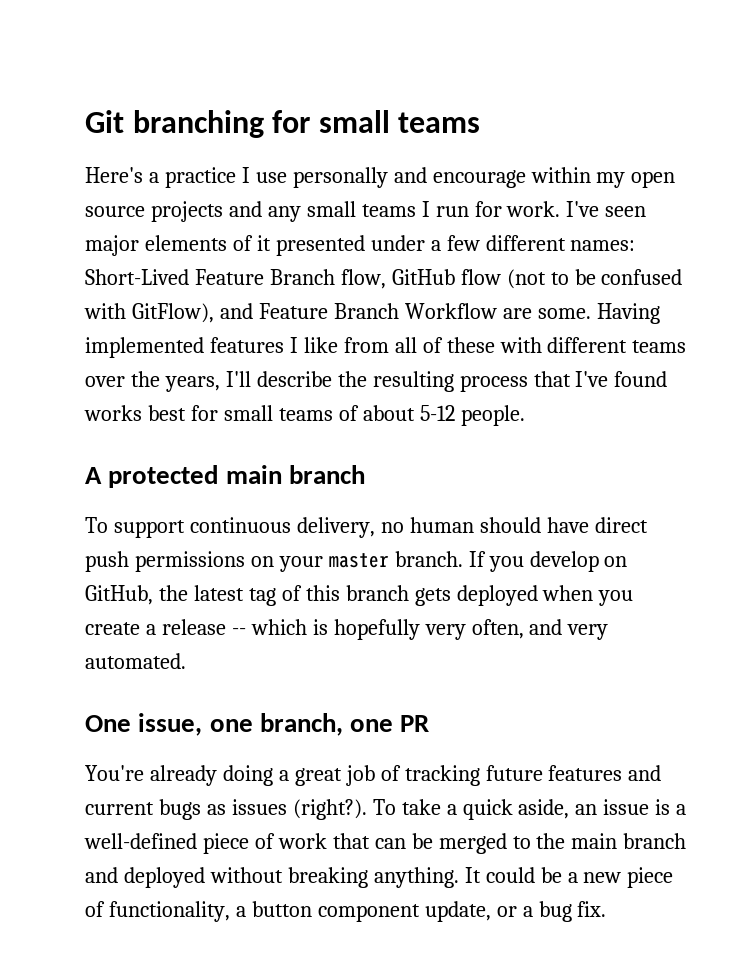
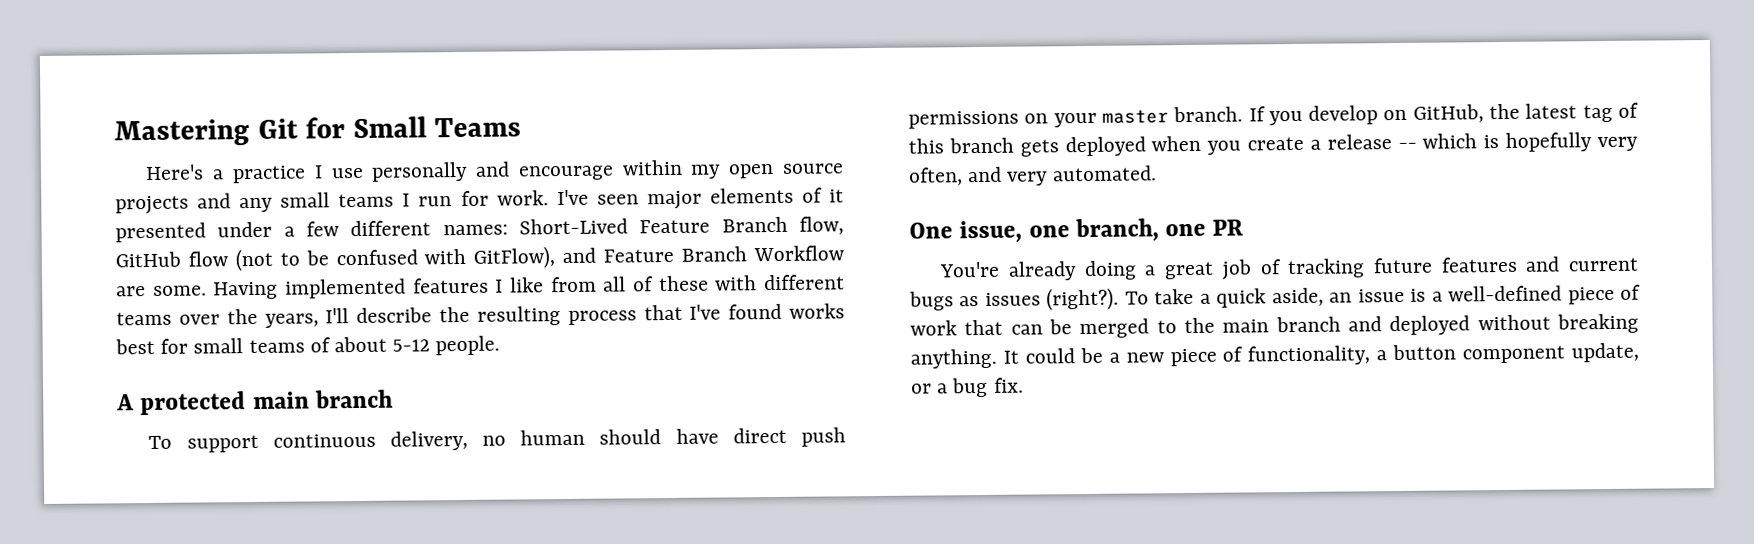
[85,110,481,138] Git branching for small teams -> [114,116,522,147] Mastering Git for Small Teams

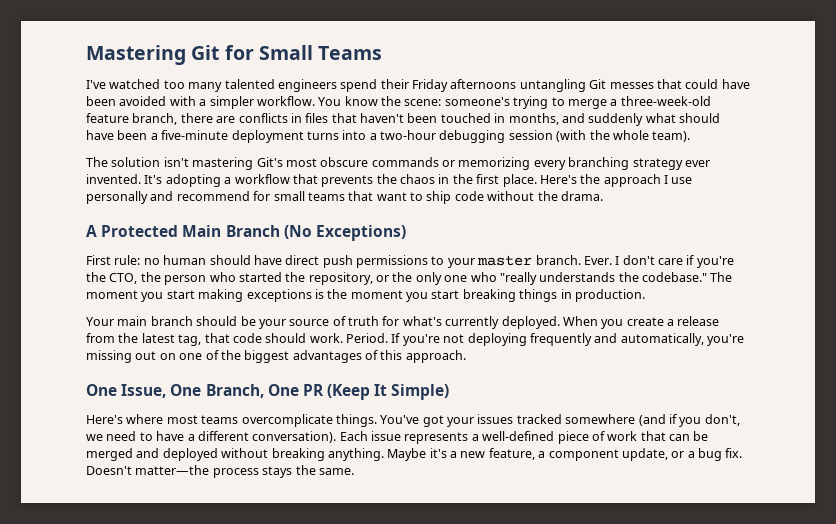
[145,159,845,184] [115,187,844,215] [115,216,844,243] [115,245,844,272] [116,274,845,300] [116,303,846,328] [115,335,501,356] [116,389,393,416] [148,430,468,453] Here's a practice I use personally and encourage within my open source projects and any small teams I run for work. I've seen major elements of it presented under a few different names: Short-Lived Feature Branch flow, GitHub flow (not to be confused with GitFlow), and Feature Branch Workflow are some. Having implemented features I like from all of these with different teams over the years, I'll describe the resulting process that I've found works best for small teams of about 5-12 people. // A protected main branch // To support continuous delivery, -> [86,79,750,92] [86,96,711,109] [86,113,720,126] [86,130,691,143] [86,157,710,170] [86,174,693,187] [86,191,603,204] [86,225,406,241] [86,255,141,265] I've watched too many talented engineers spend their Friday afternoons untangling Git messes that could have been avoided with a simpler workflow. You know the scene: someone's trying to merge a three-week-old feature branch, there are conflicts in files that haven't been touched in months, and suddenly what should have been a five-minute deployment turns into a two-hour debugging session (with the whole team). // The solution isn't mastering Git's most obscure commands or memorizing every branching strategy ever invented. It's adopting a workflow that prevents the chaos in the first place. Here's the approach I use personally and recommend for small teams that want to ship code without the drama. // A Protected Main Branch (No Exceptions) // First rule:
[1024,113,1049,124] on -> [431,256,445,265] to
[1248,102,1639,126] [908,132,1638,157] [909,165,1157,186] [909,218,1244,244] [939,256,1639,281] [909,287,1427,311] If you develop on GitHub, the latest tag of this branch gets deployed when you create a release -- which is hopefully very often, and very automated. // One issue, one branch, one PR // You're already doing a great job of tracking future features and current bugs as issues (right?). To take a quick aside, an issue is -> [583,255,734,268] [86,272,733,285] [86,289,645,302] [86,316,720,329] [86,333,744,346] [86,350,466,363] [86,384,450,400] [86,414,740,427] [86,431,469,444] Ever. I don't care if you're the CTO, the person who started the repository, or the only one who "really understands the codebase." The moment you start making exceptions is the moment you start breaking things in production. // Your main branch should be your source of truth for what's currently deployed. When you create a release from the latest tag, that code should work. Period. If you're not deploying frequently and automatically, you're missing out on one of the biggest advantages of this approach. // One Issue, One Branch, One PR (Keep It Simple) // Here's where most teams overcomplicate things. You've got your issues tracked somewhere (and if you don't, we need to have a different conversation). Each issue represents
[1156,316,1341,334] to the main branch -> (133, 454) none
[1002,344,1457,367] It could be a new piece of functionality, a button -> [387,448,546,461] Maybe it's a new feature, a
(1024, 385) none -> [86,465,354,478] Doesn't matter—the process stays the same.

